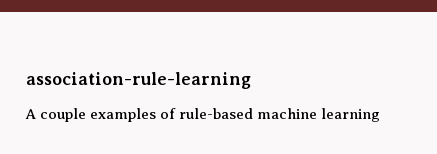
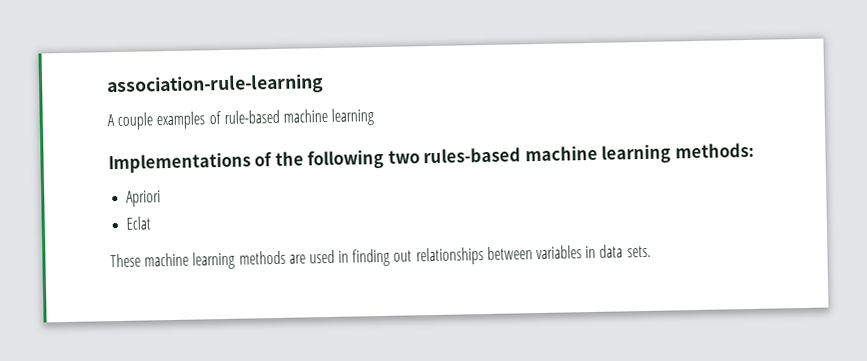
(381, 115) none -> [108,142,754,174] [126,190,162,207] [126,216,152,230] [110,244,651,270] // Implementations of the following two rules-based machine learning methods: // Apriori // Eclat // These machine learning methods are used in finding out relationships between variables in data sets.

